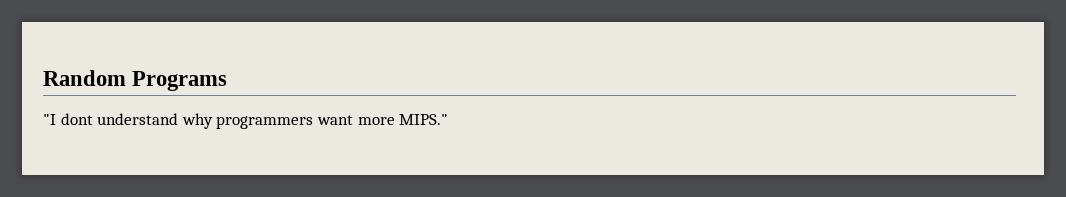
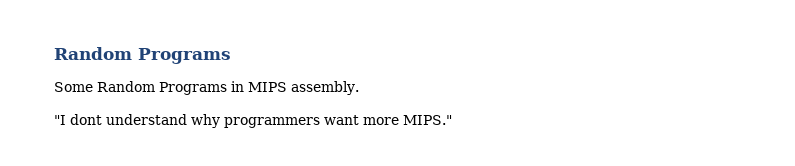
[43,70,228,91] Random Programs -> [54,47,231,64] [54,81,359,95] Random Programs // Some Random Programs in MIPS assembly.

